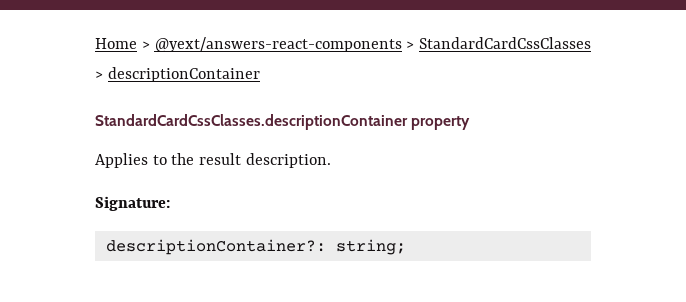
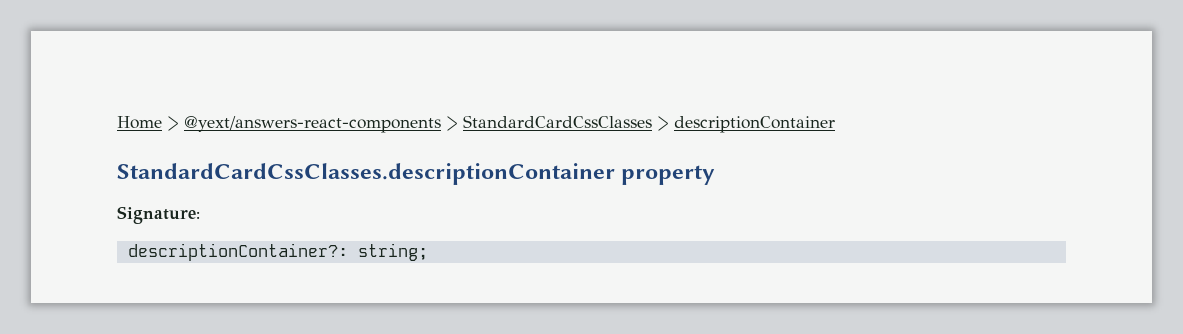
[95,153,331,168] // Applies to the result description. -> (716, 175) none

